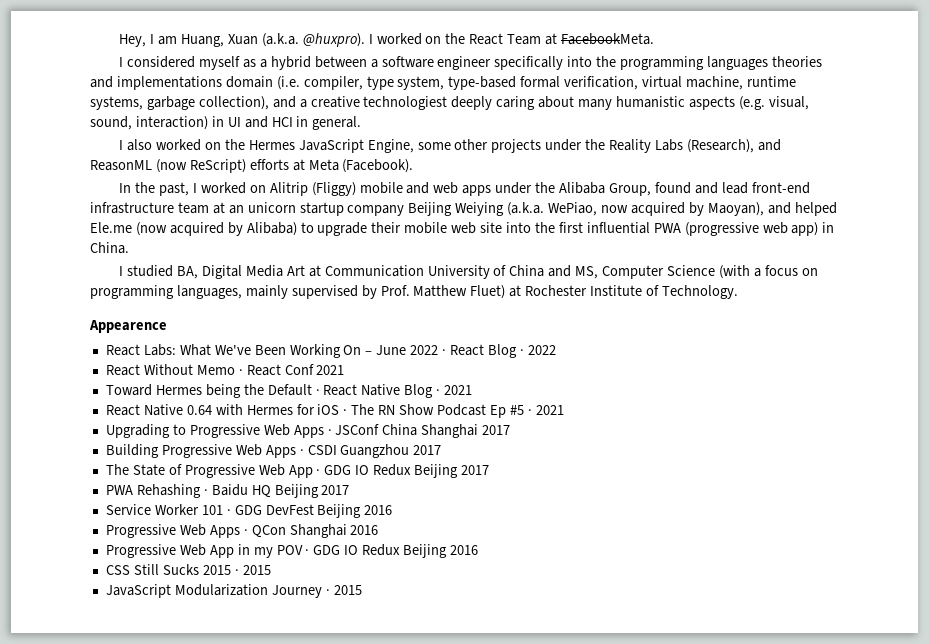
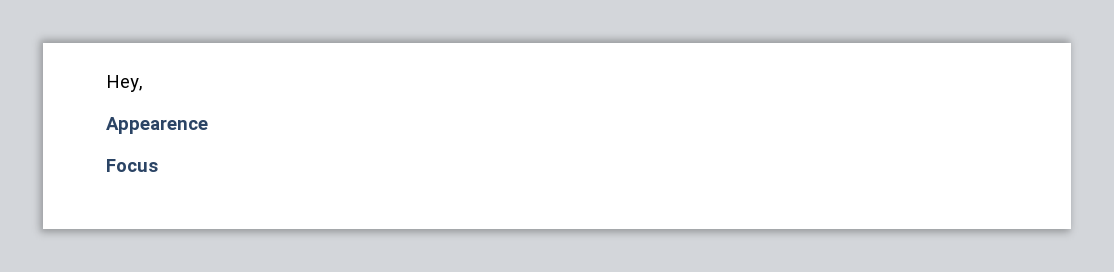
[150,33,655,47] [119,56,822,70] [90,76,796,90] [90,96,809,110] [90,116,362,130] [119,139,781,153] [90,159,414,173] [119,182,810,196] [90,202,837,216] [90,222,835,236] [90,242,129,254] [119,265,818,279] [90,285,738,299] [89,320,167,333] [105,344,556,358] [105,364,345,376] [105,384,473,398] [105,404,564,418] [105,424,511,438] [105,444,442,458] [105,464,490,478] [105,484,350,498] [105,504,393,518] [105,524,379,538] [105,544,479,558] [105,564,271,575] [105,584,362,598] I am Huang, Xuan (a.k.a. @huxpro). I worked on the React Team at FacebookMeta. // I considered myself as a hybrid between a software engineer specifically into the programming languages theories and implementations domain (i.e. compiler, type system, type-based formal verification, virtual machine, runtime systems, garbage collection), and a creative technologiest deeply caring about many humanistic aspects (e.g. visual, sound, interaction) in UI and HCI in general. // I also worked on the Hermes JavaScript Engine, some other projects under the Reality Labs (Research), and ReasonML (now ReScript) efforts at Meta (Facebook). // In the past, I worked on Alitrip (Fliggy) mobile and web apps under the Alibaba Group, found and lead front-end infrastructure team at an unicorn startup company Beijing Weiying (a.k.a. WePiao, now acquired by Maoyan), and helped Ele.me (now acquired by Alibaba) to upgrade their mobile web site into the first influential PWA (progressive web app) in China. // I studied BA, Digital Media Art at Communication University of China and MS, Computer Science (with a focus on programming languages, mainly supervised by Prof. Matthew Fluet) at Rochester Institute of Technology. // Appearence // React Labs: What We've Been Working On – June 2022 · React Blog · 2022 // React Without Memo · React Conf 2021 // Toward Hermes being the Default · React Native Blog · 2021 // React Native 0.64 with Hermes for iOS · The RN Show Podcast Ep #5 · 2021 // Upgrading to Progressive Web Apps · JSConf China Shanghai 2017 // Building Progressive Web Apps · CSDI Guangzhou 2017 // The State of Progressive Web App · GDG IO Redux Beijing 2017 // PWA Rehashing · Baidu HQ Beijing 2017 // Service Worker 101 · GDG DevFest Beijing 2016 // Progressive Web Apps · QCon Shanghai 2016 // Progressive Web App in my POV · GDG IO Redux Beijing 2016 // CSS Still Sucks 2015 · 2015 // JavaScript Modularization Journey · 2015 -> [106,117,208,134] [106,159,158,172] // Appearence // Focus

